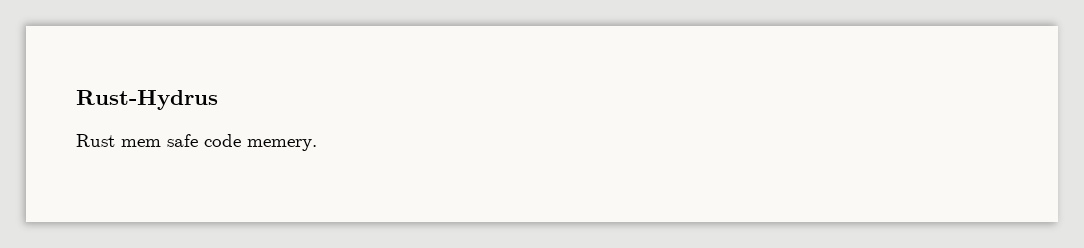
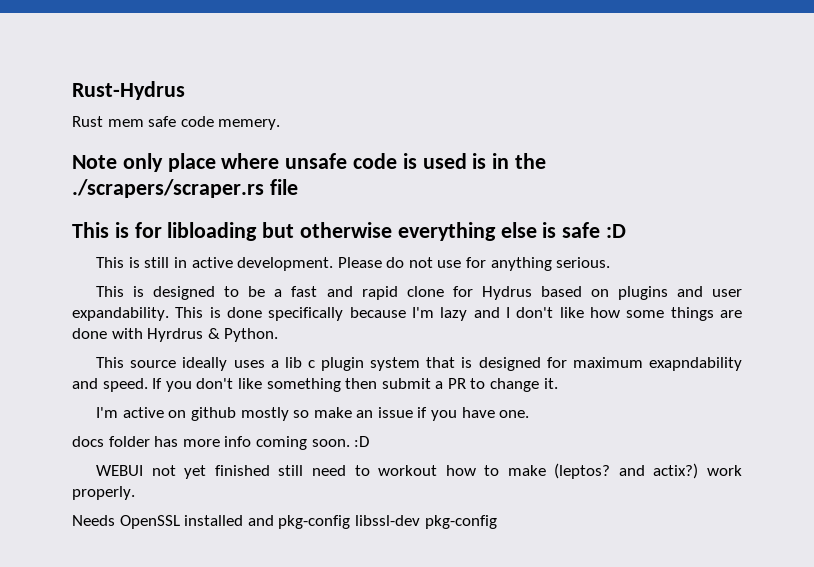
(317, 145) none -> [72,153,547,172] [72,179,298,198] [72,222,627,241] [96,257,611,271] [96,286,742,300] [72,307,742,321] [72,328,279,342] [96,357,742,371] [72,378,558,392] [96,407,530,421] [72,436,370,450] [96,463,742,479] [72,486,135,500] [72,515,497,529] // Note only place where unsafe code is used is in the ./scrapers/scraper.rs file // This is for libloading but otherwise everything else is safe :D // This is still in active development. Please do not use for anything serious. // This is designed to be a fast and rapid clone for Hydrus based on plugins and user expandability. This is done specifically because I'm lazy and I don't like how some things are done with Hyrdrus & Python. // This source ideally uses a lib c plugin system that is designed for maximum exapndability and speed. If you don't like something then submit a PR to change it. // I'm active on github mostly so make an issue if you have one. // docs folder has more info coming soon. :D // WEBUI not yet finished still need to workout how to make (leptos? and actix?) work properly. // Needs OpenSSL installed and pkg-config libssl-dev pkg-config

